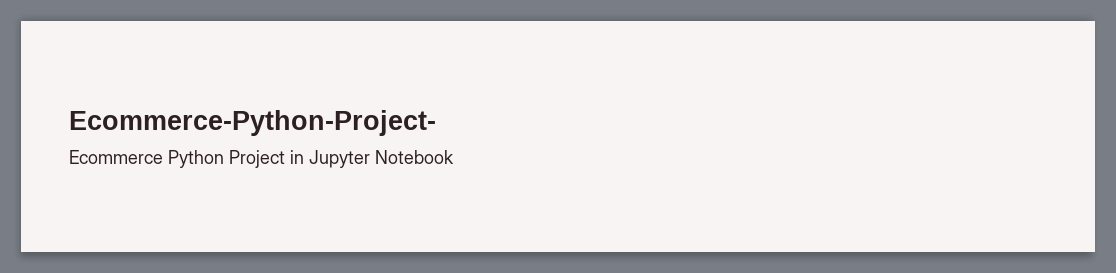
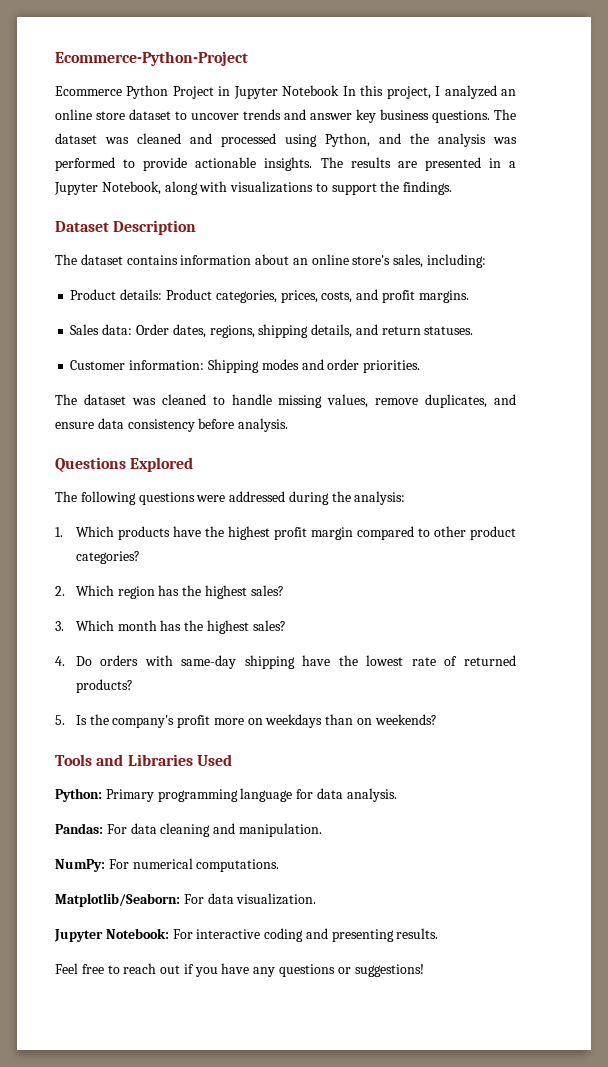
[69,110,436,136] Ecommerce-Python-Project- -> [55,51,248,66] Ecommerce-Python-Project
(454, 157) none -> [342,85,516,99] [55,109,516,123] [55,133,517,147] [55,157,517,171] [54,181,453,195] [55,220,197,235] [55,254,487,268] [70,289,469,303] [70,324,474,338] [70,359,421,373] [55,394,516,408] [55,418,289,432] [55,457,194,472] [55,491,406,505] [55,526,516,540] [75,551,140,564] [55,585,284,599] [55,620,286,634] [55,655,516,669] [75,679,133,693] [55,714,437,728] [55,754,232,766] [55,788,397,802] [55,823,322,837] [55,858,280,872] [55,893,317,907] [54,928,439,942] [55,963,424,977] In this project, I analyzed an online store dataset to uncover trends and answer key business questions. The dataset was cleaned and processed using Python, and the analysis was performed to provide actionable insights. The results are presented in a Jupyter Notebook, along with visualizations to support the findings. // Dataset Description // The dataset contains information about an online store's sales, including: // Product details: Product categories, prices, costs, and profit margins. // Sales data: Order dates, regions, shipping details, and return statuses. // Customer information: Shipping modes and order priorities. // The dataset was cleaned to handle missing values, remove duplicates, and ensure data consistency before analysis. // Questions Explored // The following questions were addressed during the analysis: // 1. Which products have the highest profit margin compared to other product categories? // 2. Which region has the highest sales? // 3. Which month has the highest sales? // 4. Do orders with same-day shipping have the lowest rate of returned products? // 5. Is the company's profit more on weekdays than on weekends? // Tools and Libraries Used // Python: Primary programming language for data analysis. // Pandas: For data cleaning and manipulation. // NumPy: For numerical computations. // Matplotlib/Seaborn: For data visualization. // Jupyter Notebook: For interactive coding and presenting results. // Feel free to reach out if you have any questions or suggestions!

